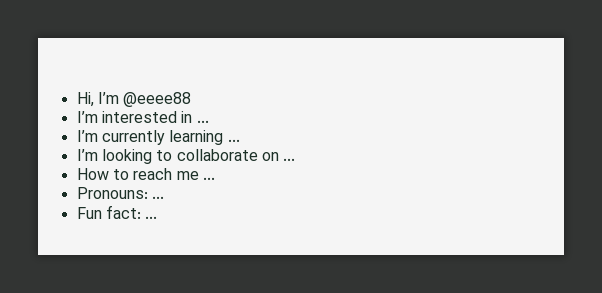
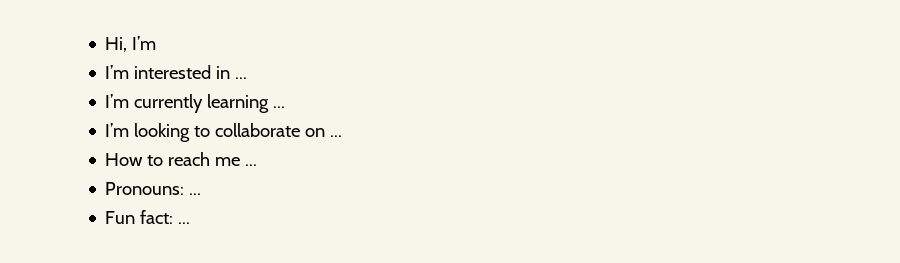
[123,92,192,107] @eeee88 -> (157, 43) none

